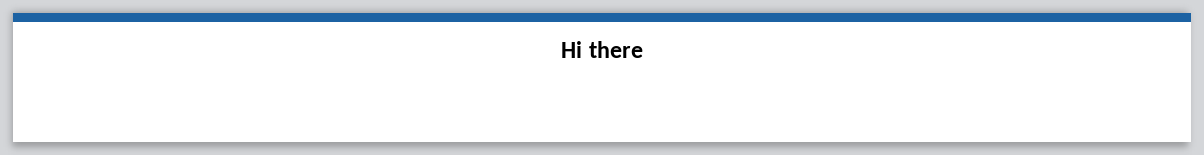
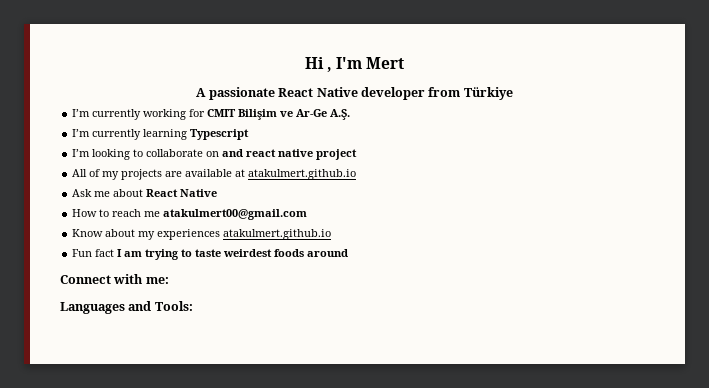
[588,41,643,58] there -> [326,57,405,72] [196,87,513,100] [72,109,351,120] [72,129,250,140] [72,149,358,160] [72,169,357,180] [72,189,218,197] [72,209,308,220] [72,229,332,240] [72,249,349,260] [60,274,169,284] [60,301,193,314] , I'm Mert // A passionate React Native developer from Türkiye // I’m currently working for CMIT Bilişim ve Ar-Ge A.Ş. // I’m currently learning Typescript // I’m looking to collaborate on and react native project // All of my projects are available at atakulmert.github.io // Ask me about React Native // How to reach me atakulmert00@gmail.com // Know about my experiences atakulmert.github.io // Fun fact I am trying to taste weirdest foods around // Connect with me: // Languages and Tools:

